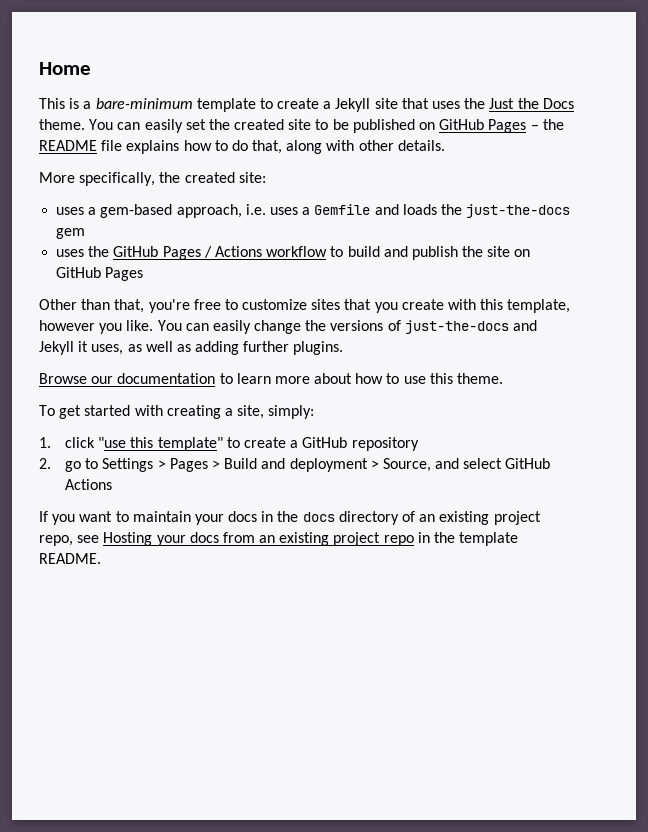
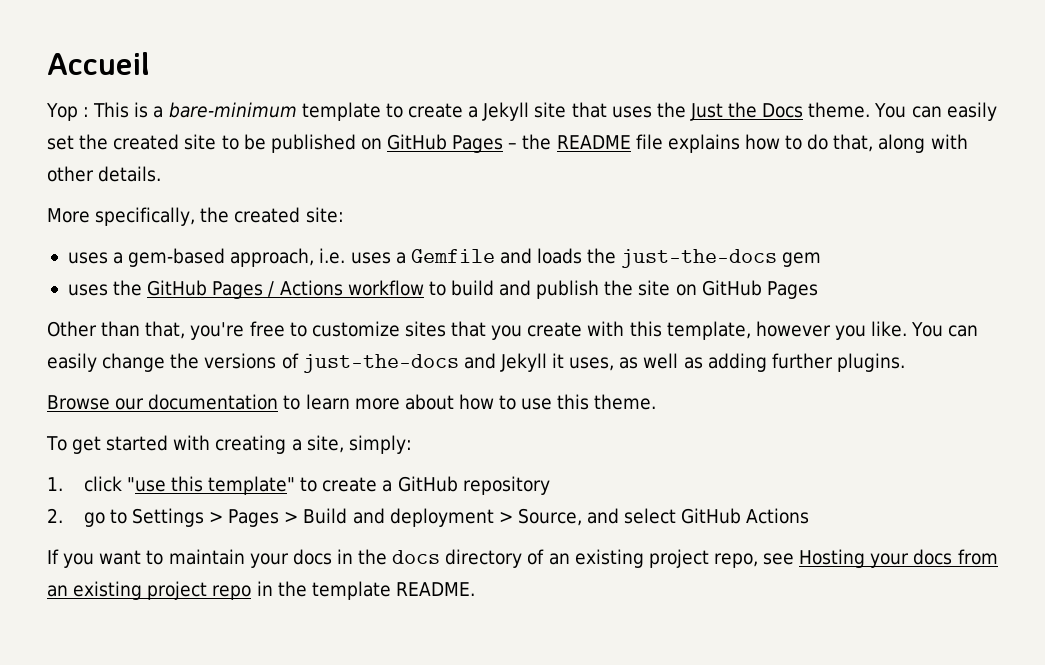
[39,62,91,75] Home // -> [47,52,150,75] [46,103,90,121] Accueil // Yop :

